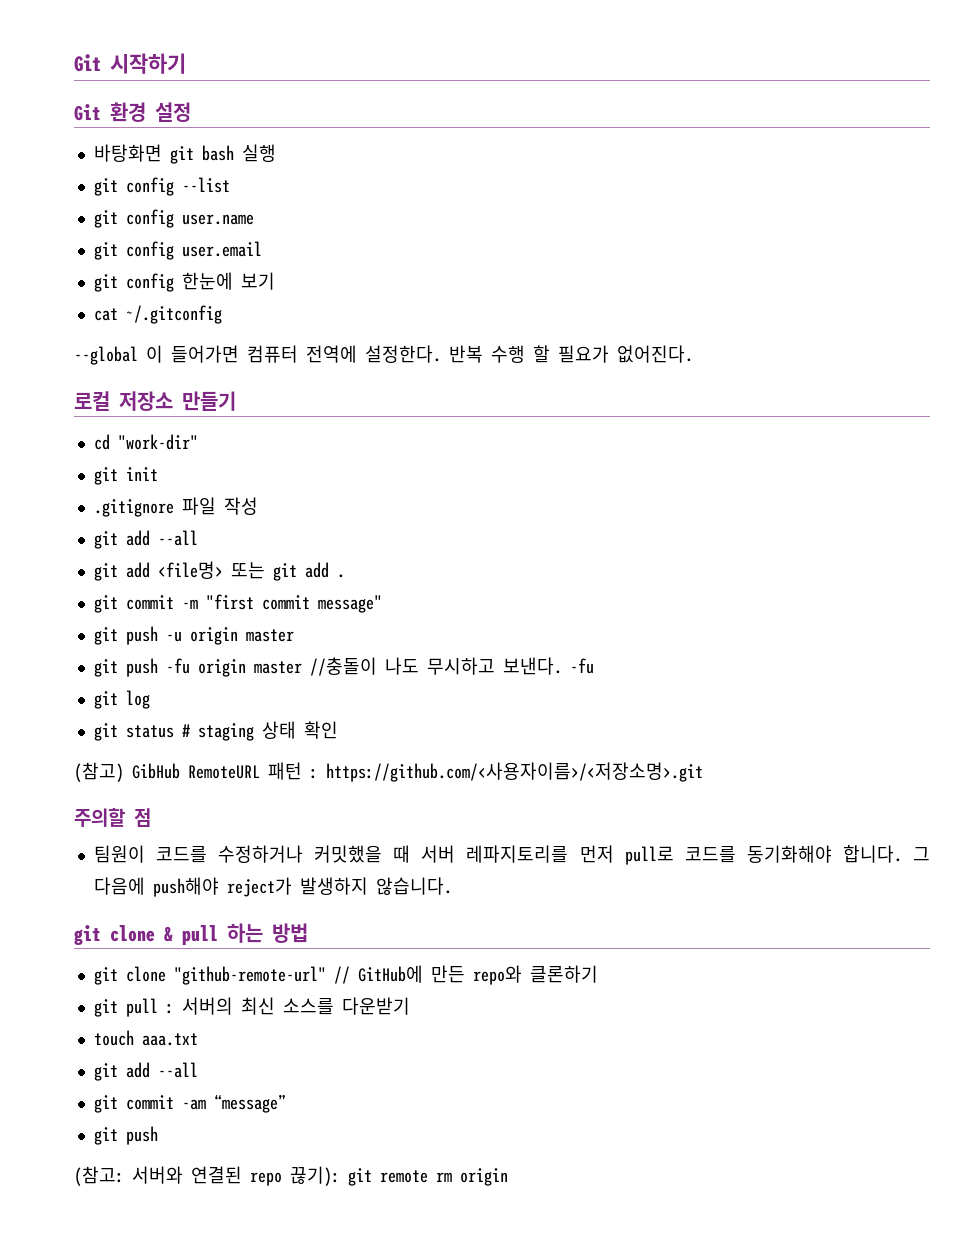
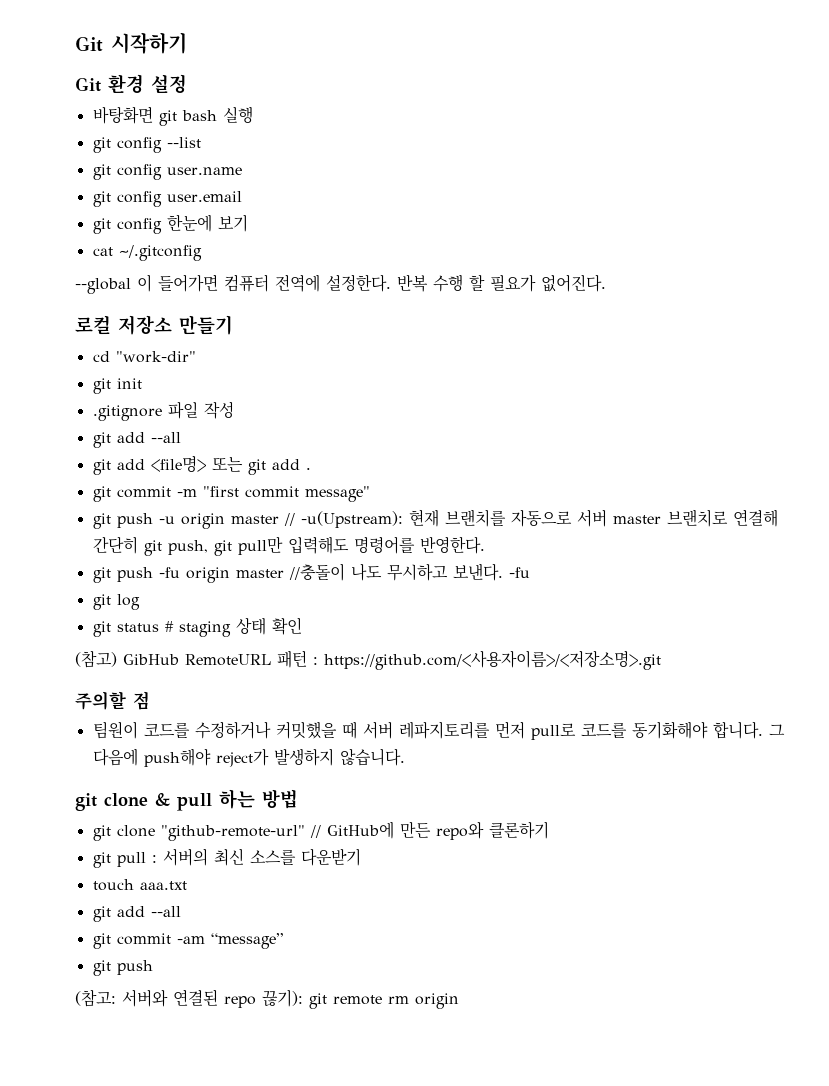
(294, 635) none -> [283,509,778,528] [92,536,485,556] // -u(Upstream): 현재 브랜치를 자동으로 서버 master 브랜치로 연결해 간단히 git push, git pull만 입력해도 명령어를 반영한다.

